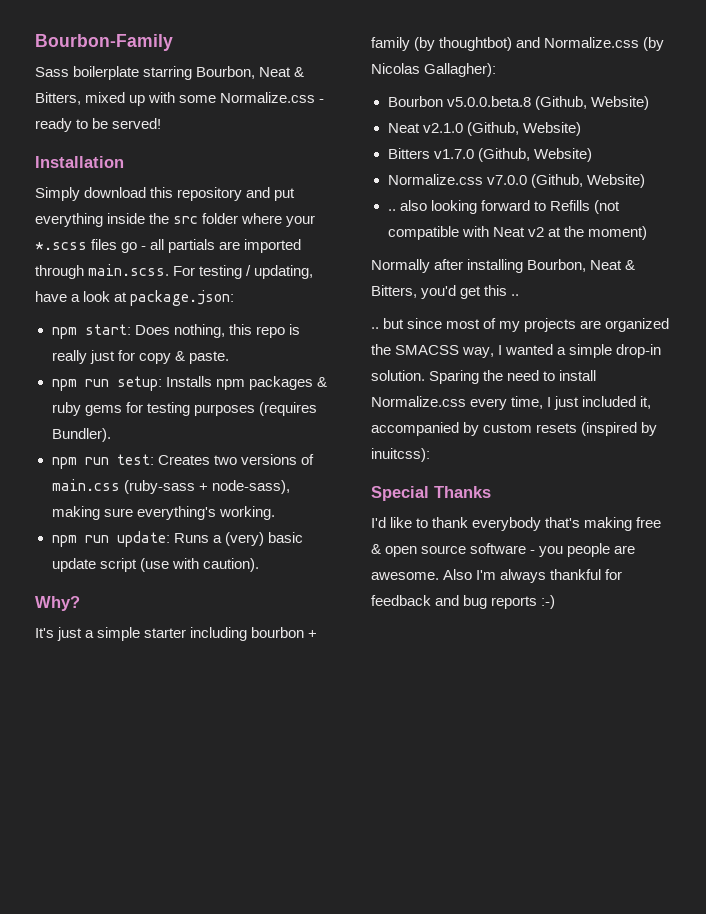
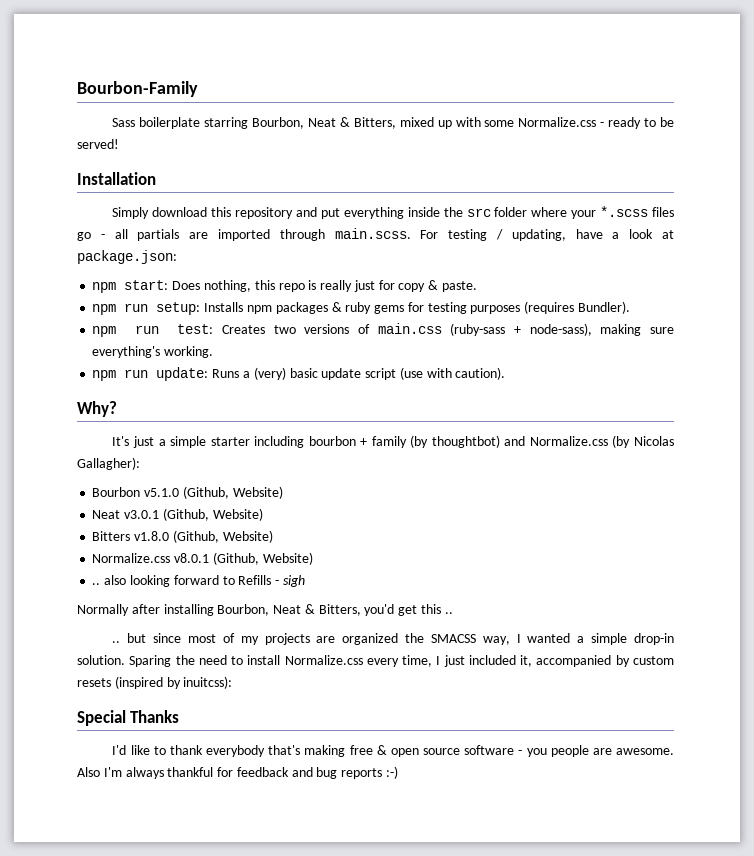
[446,96,531,107] v5.0.0.beta.8 -> [144,488,180,497] v5.1.0
[422,123,463,133] v2.1.0 -> [124,510,160,519] v3.0.1
[433,149,474,159] v1.7.0 -> [134,531,170,541] v1.8.0
[486,175,527,185] v7.0.0 -> [174,553,210,563] v8.0.1
[593,200,620,214] [387,226,647,240] (not compatible with Neat v2 at the moment) -> [275,575,305,587] - sigh

